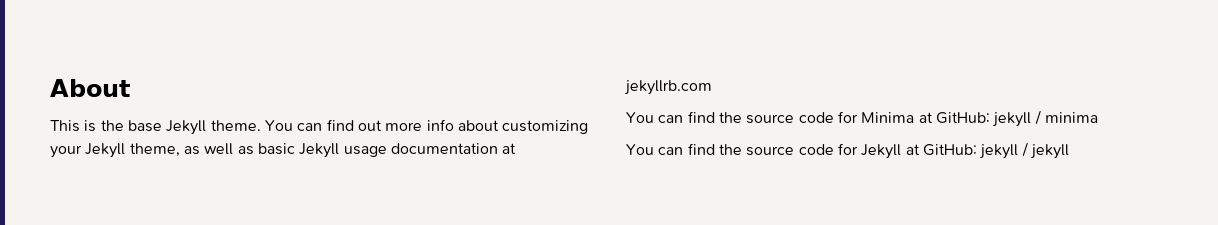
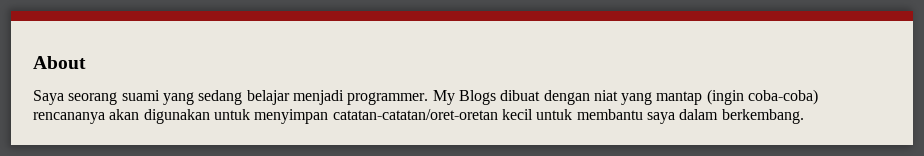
[50,119,589,135] [50,143,517,158] [624,80,712,95] [626,110,1098,127] [626,142,1069,159] This is the base Jekyll theme. You can find out more info about customizing your Jekyll theme, as well as basic Jekyll usage documentation at jekyllrb.com // You can find the source code for Minima at GitHub: jekyll / minima // You can find the source code for Jekyll at GitHub: jekyll / jekyll -> [33,89,819,105] [33,109,804,124] Saya seorang suami yang sedang belajar menjadi programmer. My Blogs dibuat dengan niat yang mantap (ingin coba-coba) rencananya akan digunakan untuk menyimpan catatan-catatan/oret-oretan kecil untuk membantu saya dalam berkembang.

